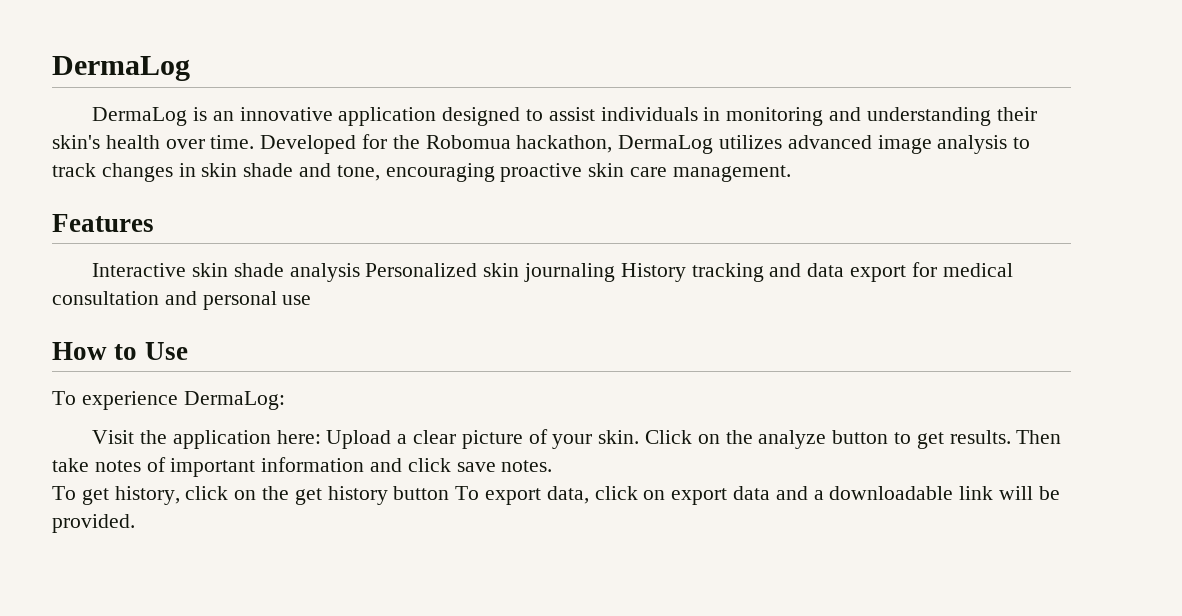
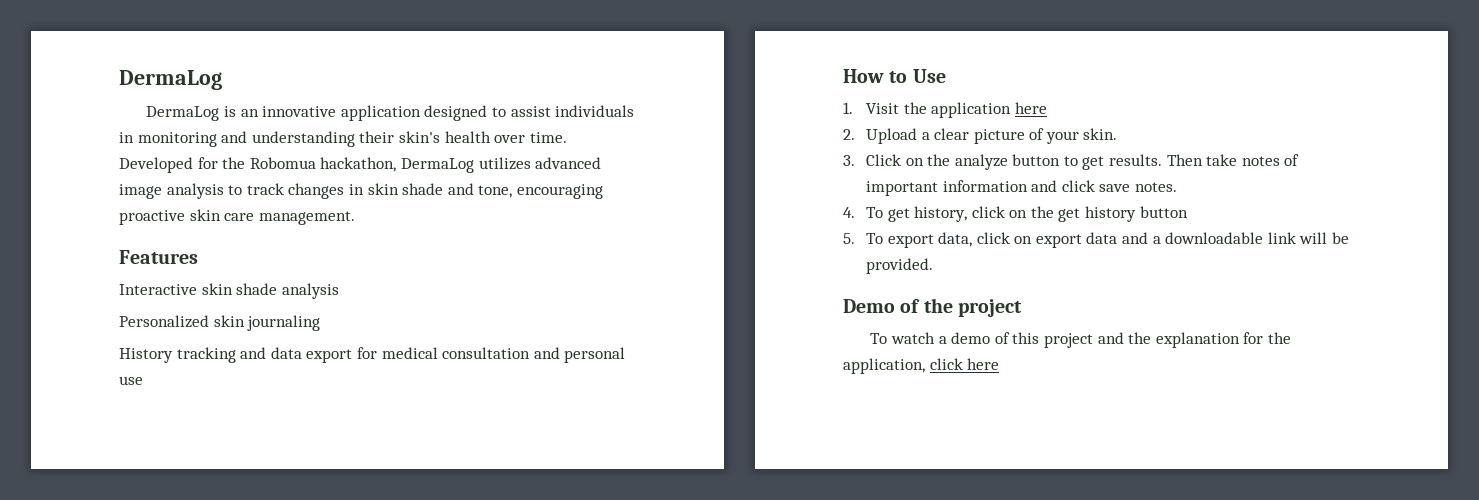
(360, 272) none -> (339, 291) //
(615, 272) none -> (321, 323) //
[52,391,285,410] To experience DermaLog: // -> [843,102,853,114] 1.
[276,430,321,444] here: -> [1014,102,1047,114] [843,129,855,140] here // 2.
(640, 437) none -> [843,155,855,166] // 3.
(553, 466) none -> [843,207,855,218] 4.
(450, 493) none -> [843,233,855,244] // 5.
(135, 523) none -> [843,298,1023,317] [870,332,1291,348] [843,358,1000,374] // Demo of the project // To watch a demo of this project and the explanation for the application, click here

